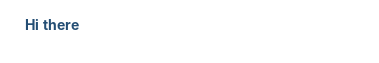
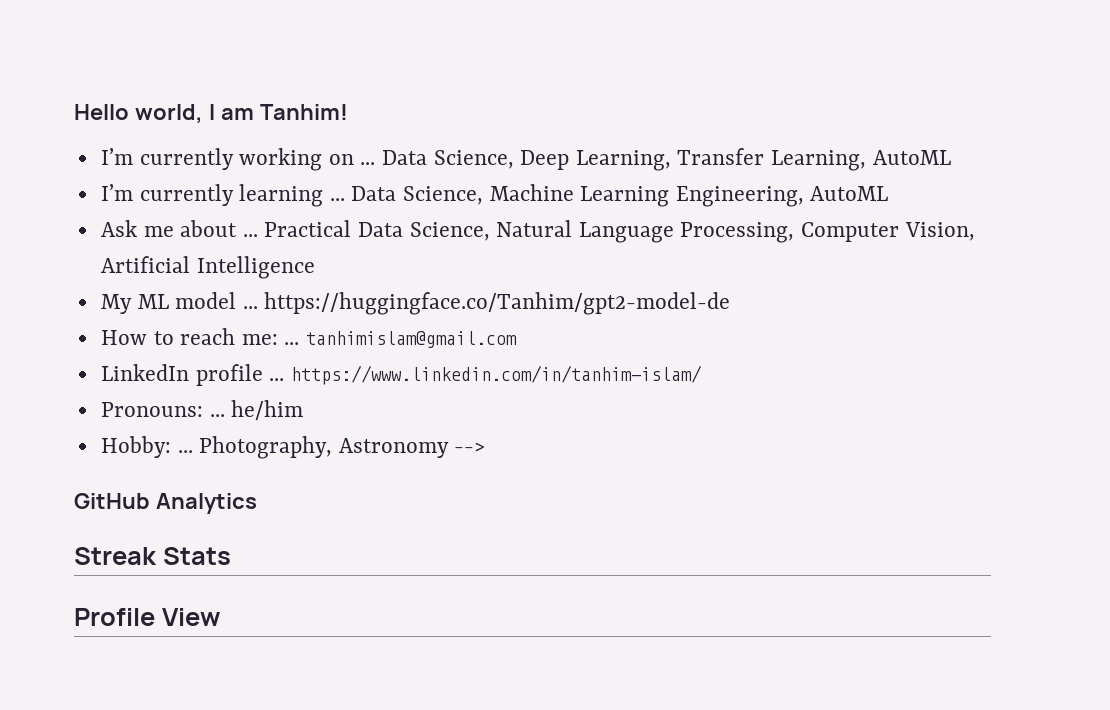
[25,18,79,30] Hi there -> [74,104,348,124] [100,148,951,171] [100,184,889,207] [100,220,975,243] [100,256,315,279] [100,292,731,315] [100,328,518,348] [100,364,702,386] [100,400,304,420] [100,436,486,459] [74,493,257,514] [74,547,231,565] [74,608,220,626] Hello world, I am Tanhim! // I’m currently working on ... Data Science, Deep Learning, Transfer Learning, AutoML // I’m currently learning ... Data Science, Machine Learning Engineering, AutoML // Ask me about ... Practical Data Science, Natural Language Processing, Computer Vision, Artificial Intelligence // My ML model ... https://huggingface.co/Tanhim/gpt2-model-de // How to reach me: ... tanhimislam@gmail.com // LinkedIn profile ... https://www.linkedin.com/in/tanhim-islam/ // Pronouns: ... he/him // Hobby: ... Photography, Astronomy --> // GitHub Analytics // Streak Stats // Profile View

